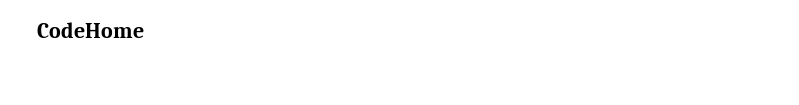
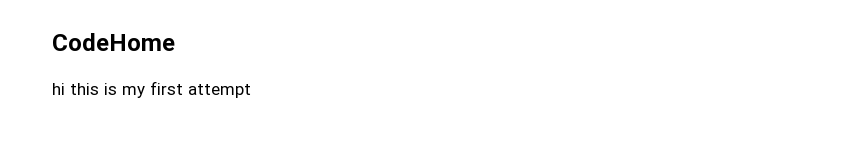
(144, 30) none -> [52,81,251,98] // hi this is my first attempt

